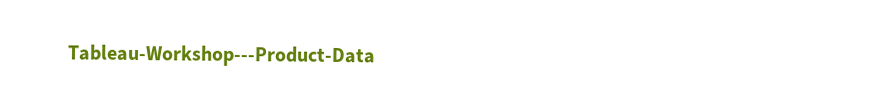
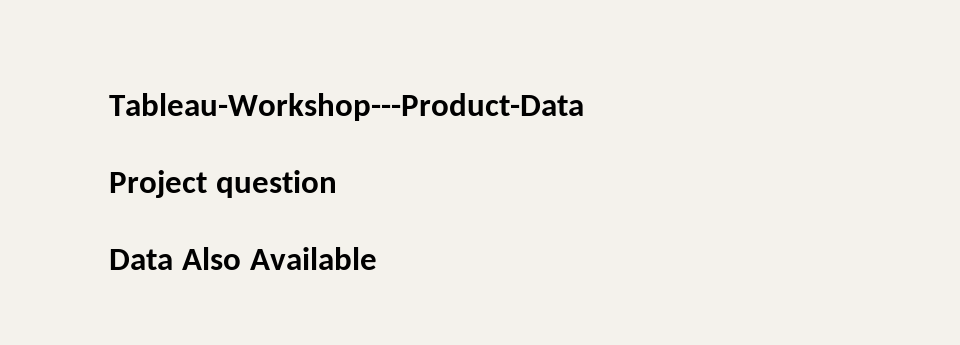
(376, 56) none -> [109,170,337,198] [109,247,377,270] // Project question // Data Also Available

